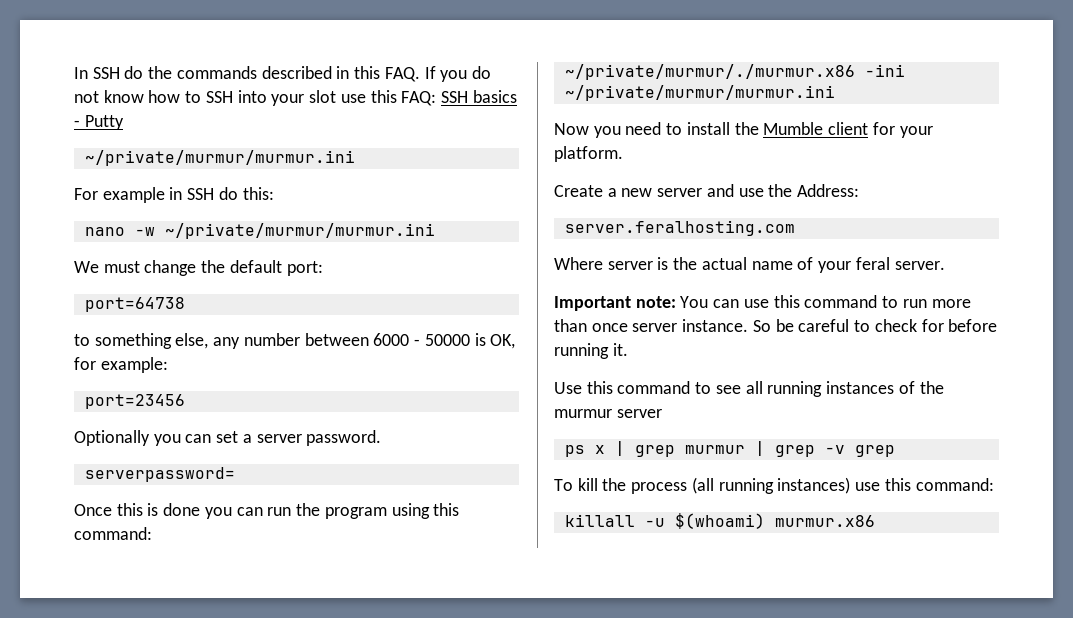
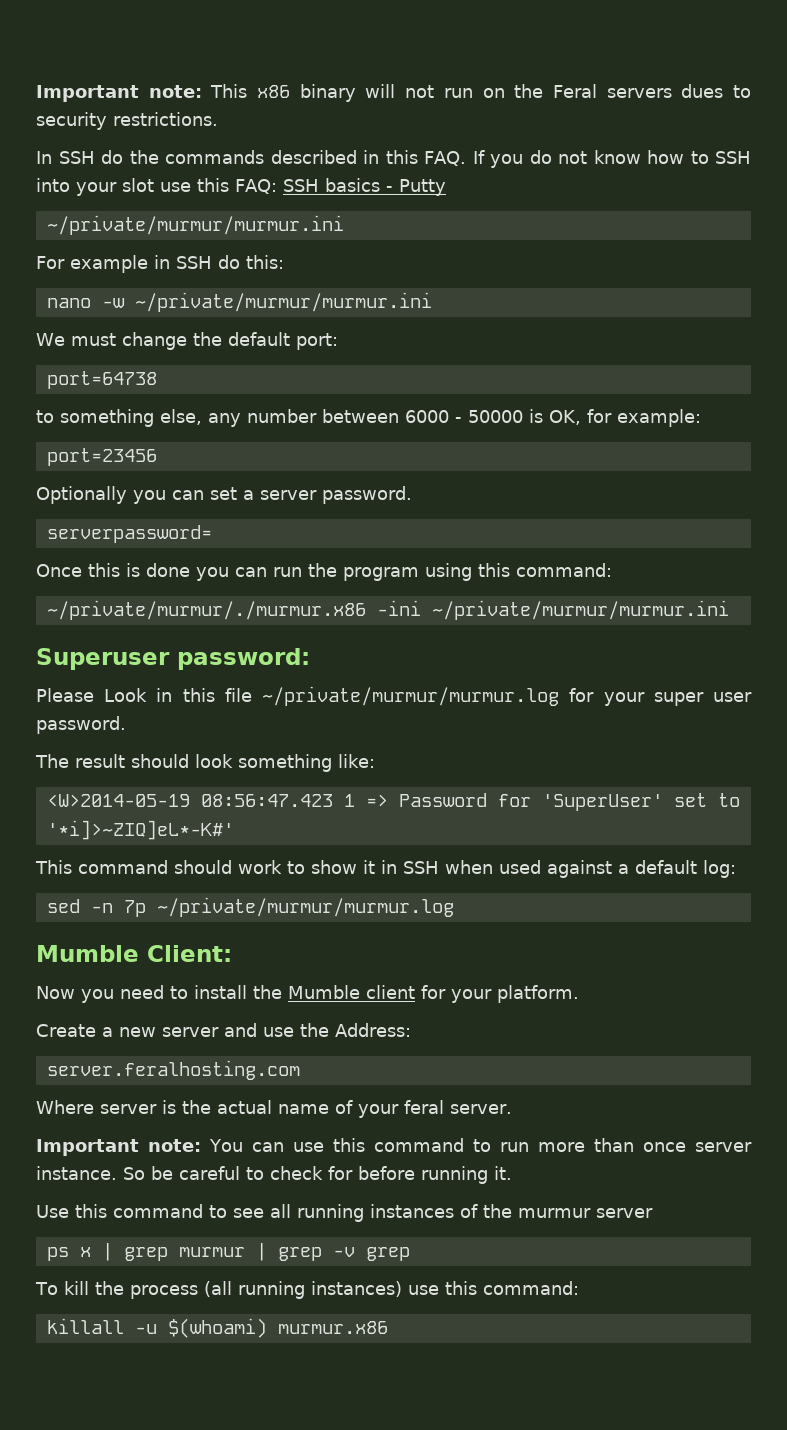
(74, 73) none -> [36,84,752,102] [36,112,218,130] Important note: This x86 binary will not run on the Feral servers dues to security restrictions. //
(835, 93) none -> [36,648,310,670] [36,686,752,706] [36,716,126,734] [35,754,375,772] [46,793,740,811] [46,820,234,840] [35,860,736,878] [46,897,454,917] [36,945,232,962] // Superuser password: // Please Look in this file ~/private/murmur/murmur.log for your super user password. // The result should look something like: // <W>2014-05-19 08:56:47.423 1 => Password for 'SuperUser' set to '*i]>~ZIQ]eL*-K#' // This command should work to show it in SSH when used against a default log: // sed -n 7p ~/private/murmur/murmur.log // Mumble Client:

